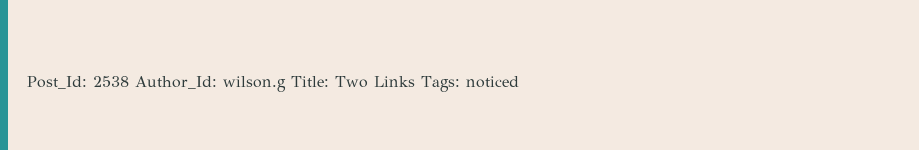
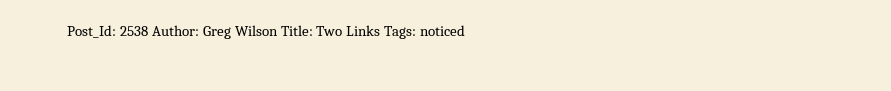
[135,76,286,92] Author_Id: wilson.g -> [151,25,278,39] Author: Greg Wilson

